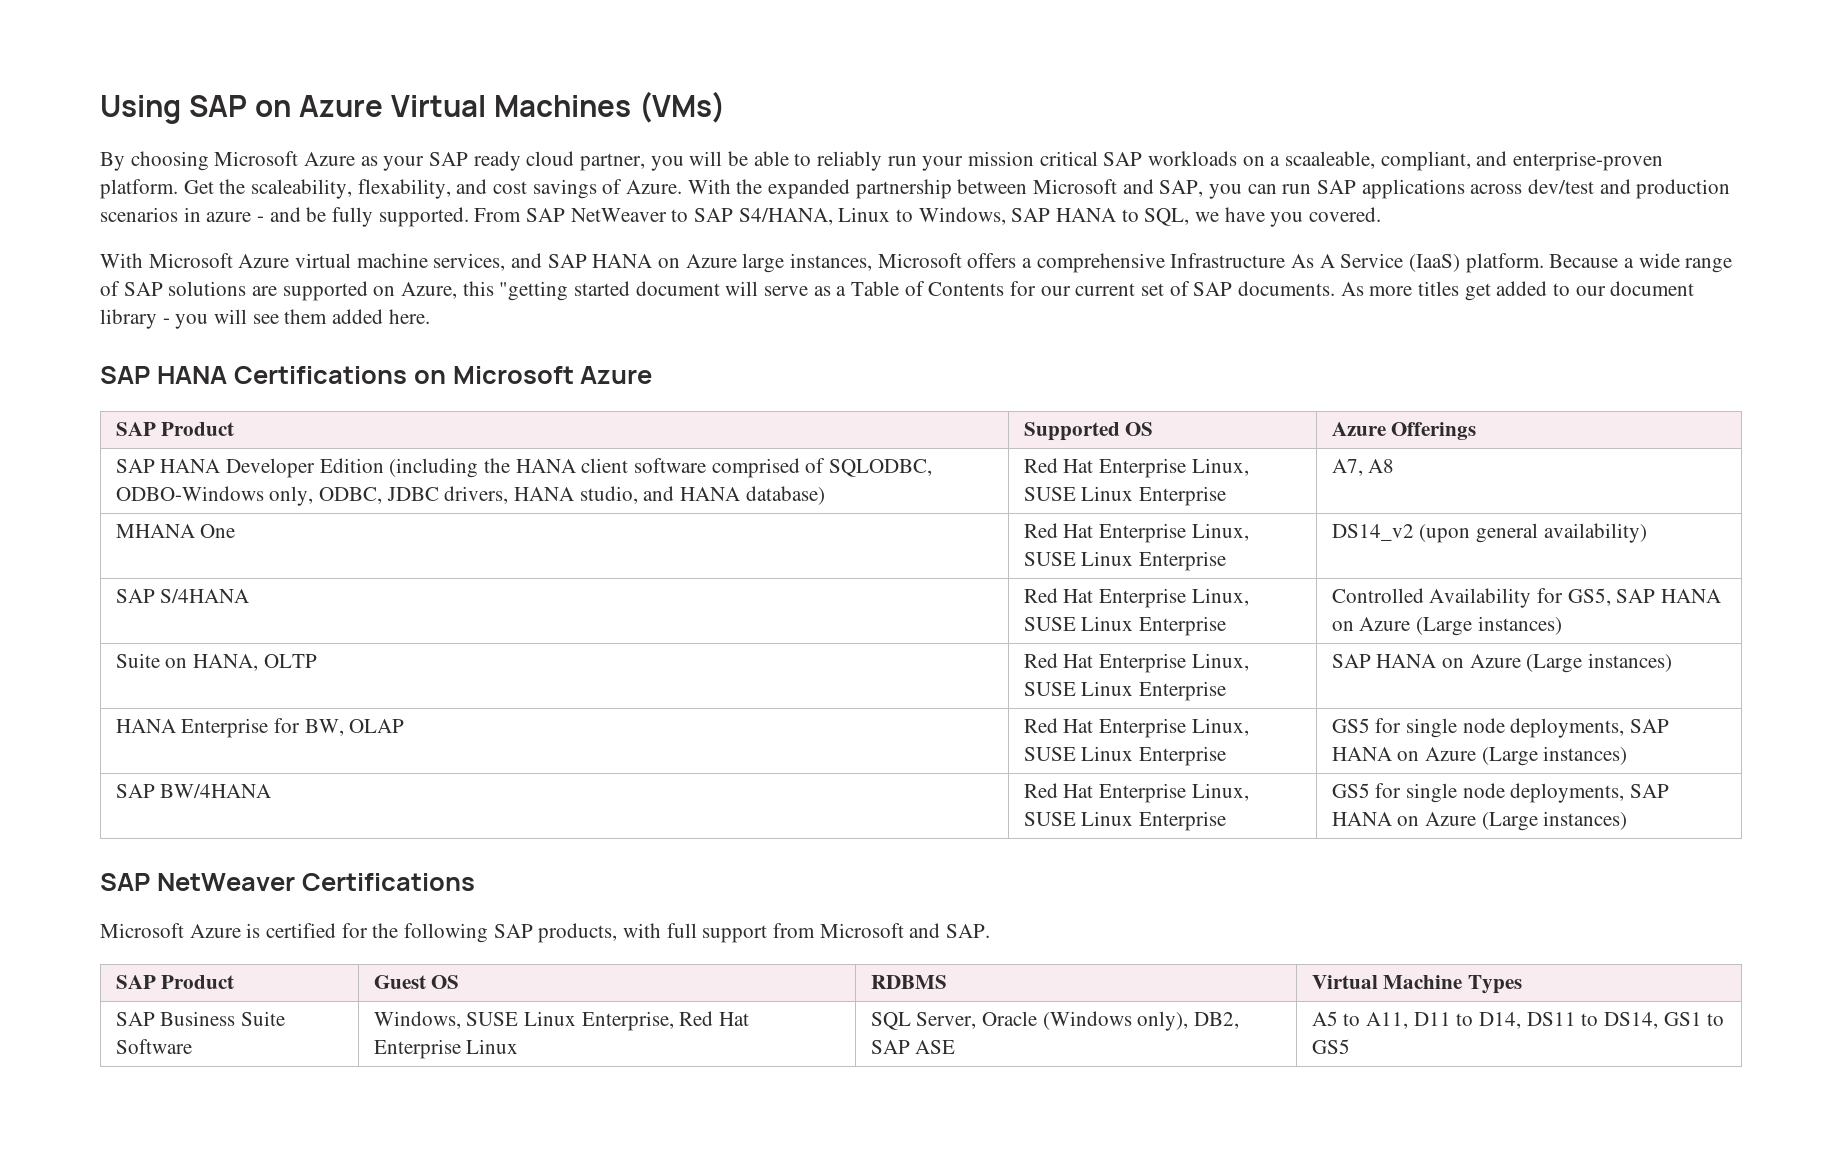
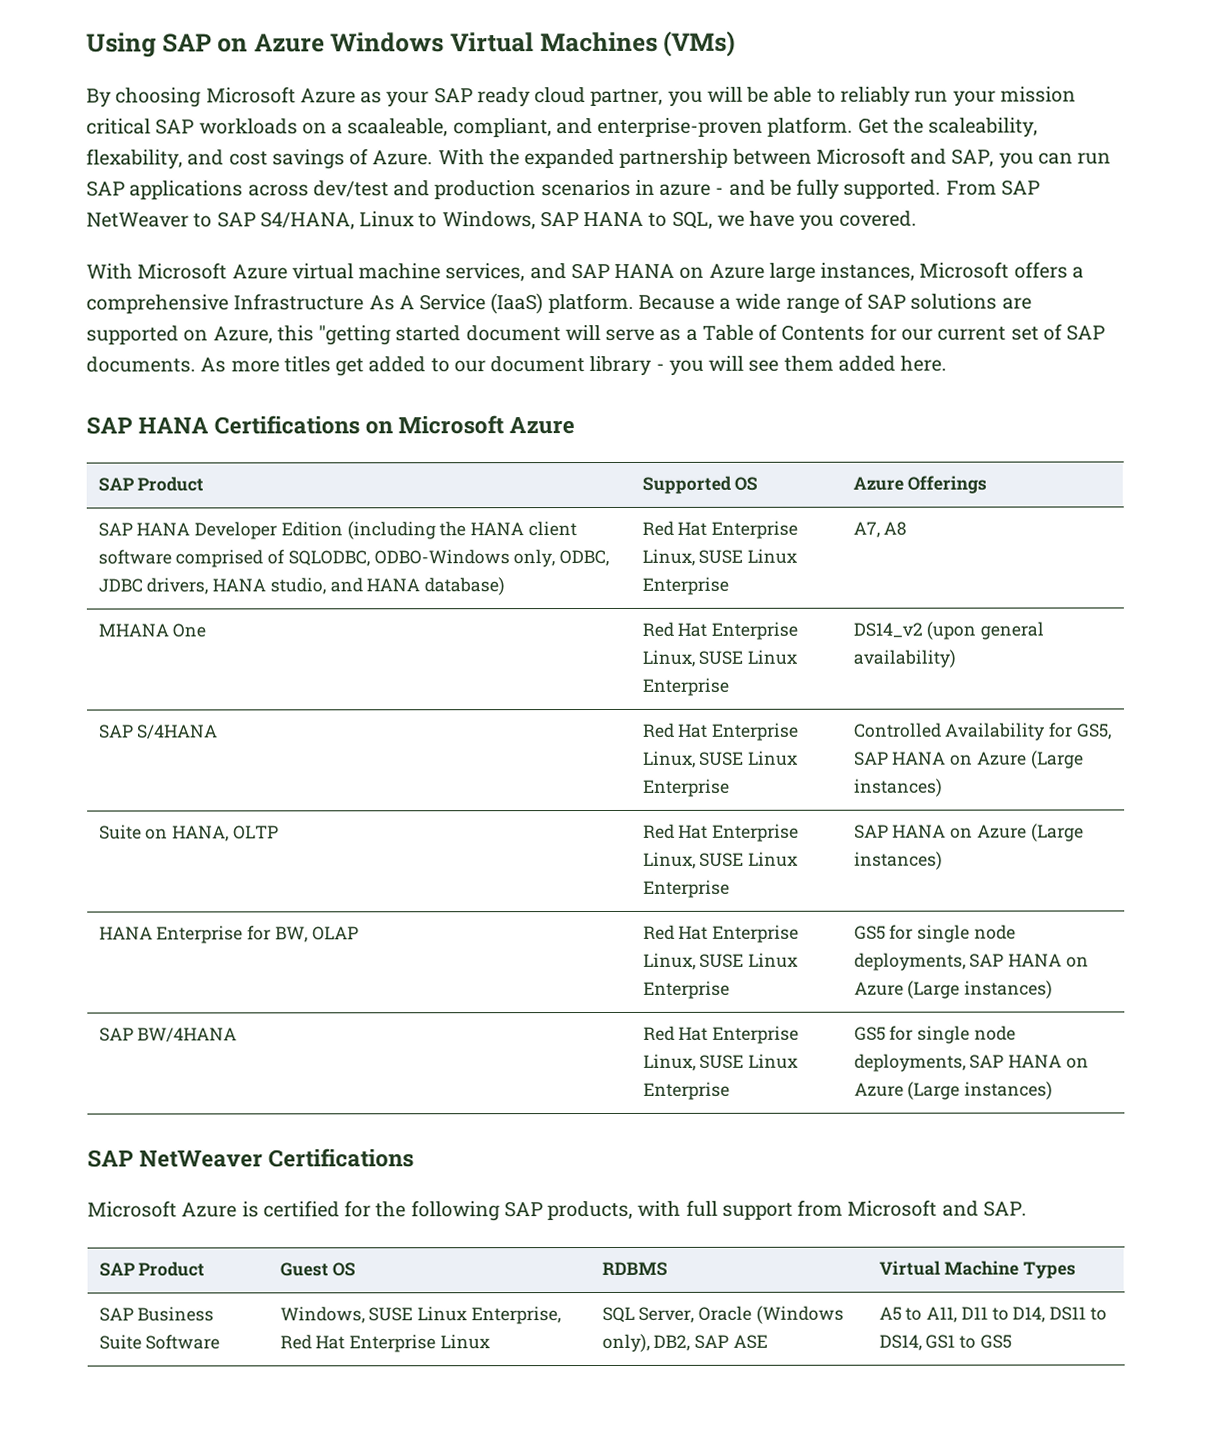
(383, 106) none -> [330,32,445,53] Windows

